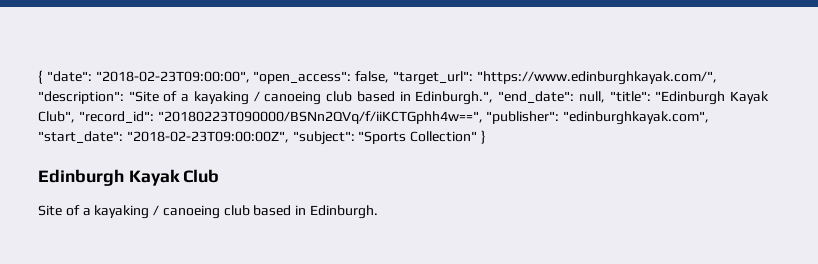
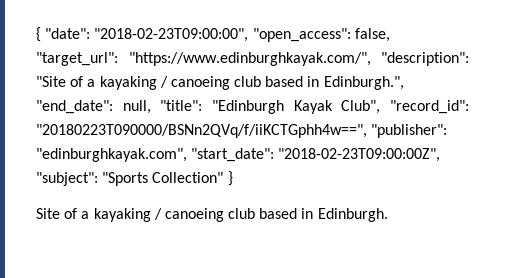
[38,169,220,186] // Edinburgh Kayak Club -> (233, 178) none

